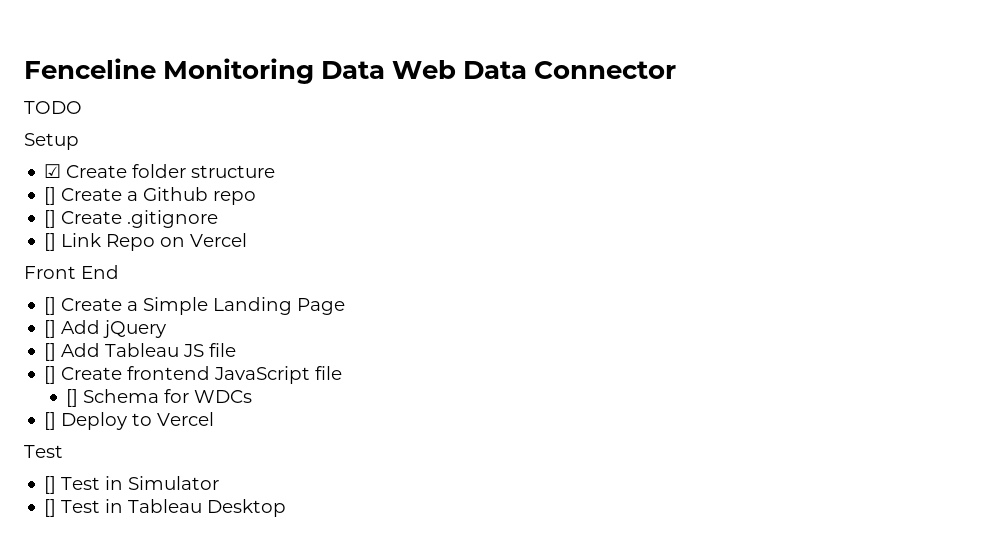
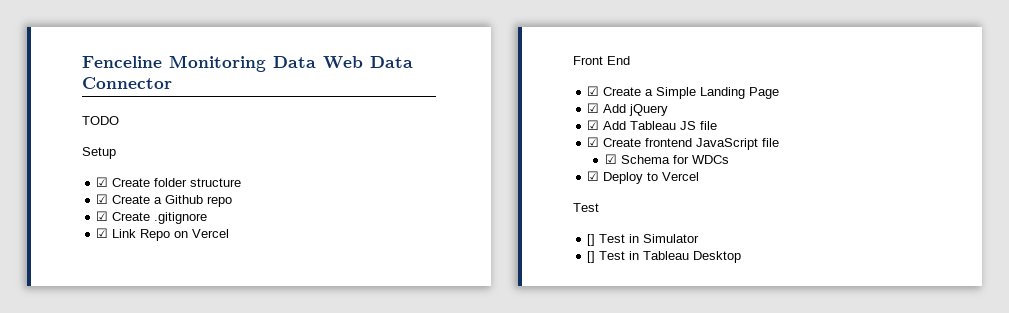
[44,187,57,205] [] -> [96,194,109,204] ☑
[44,210,57,228] [] -> [96,211,109,221] ☑
[44,233,57,251] [] -> [96,228,109,238] ☑
[44,297,57,315] [] -> [587,86,600,96] ☑
[44,320,57,338] [] -> [587,103,600,113] ☑
[44,343,57,361] [] -> [587,120,600,130] ☑
[44,366,57,384] [] -> [587,137,600,147] ☑
[66,389,79,407] [] -> [605,154,618,164] ☑
[44,412,57,430] [] -> [587,171,600,181] ☑

